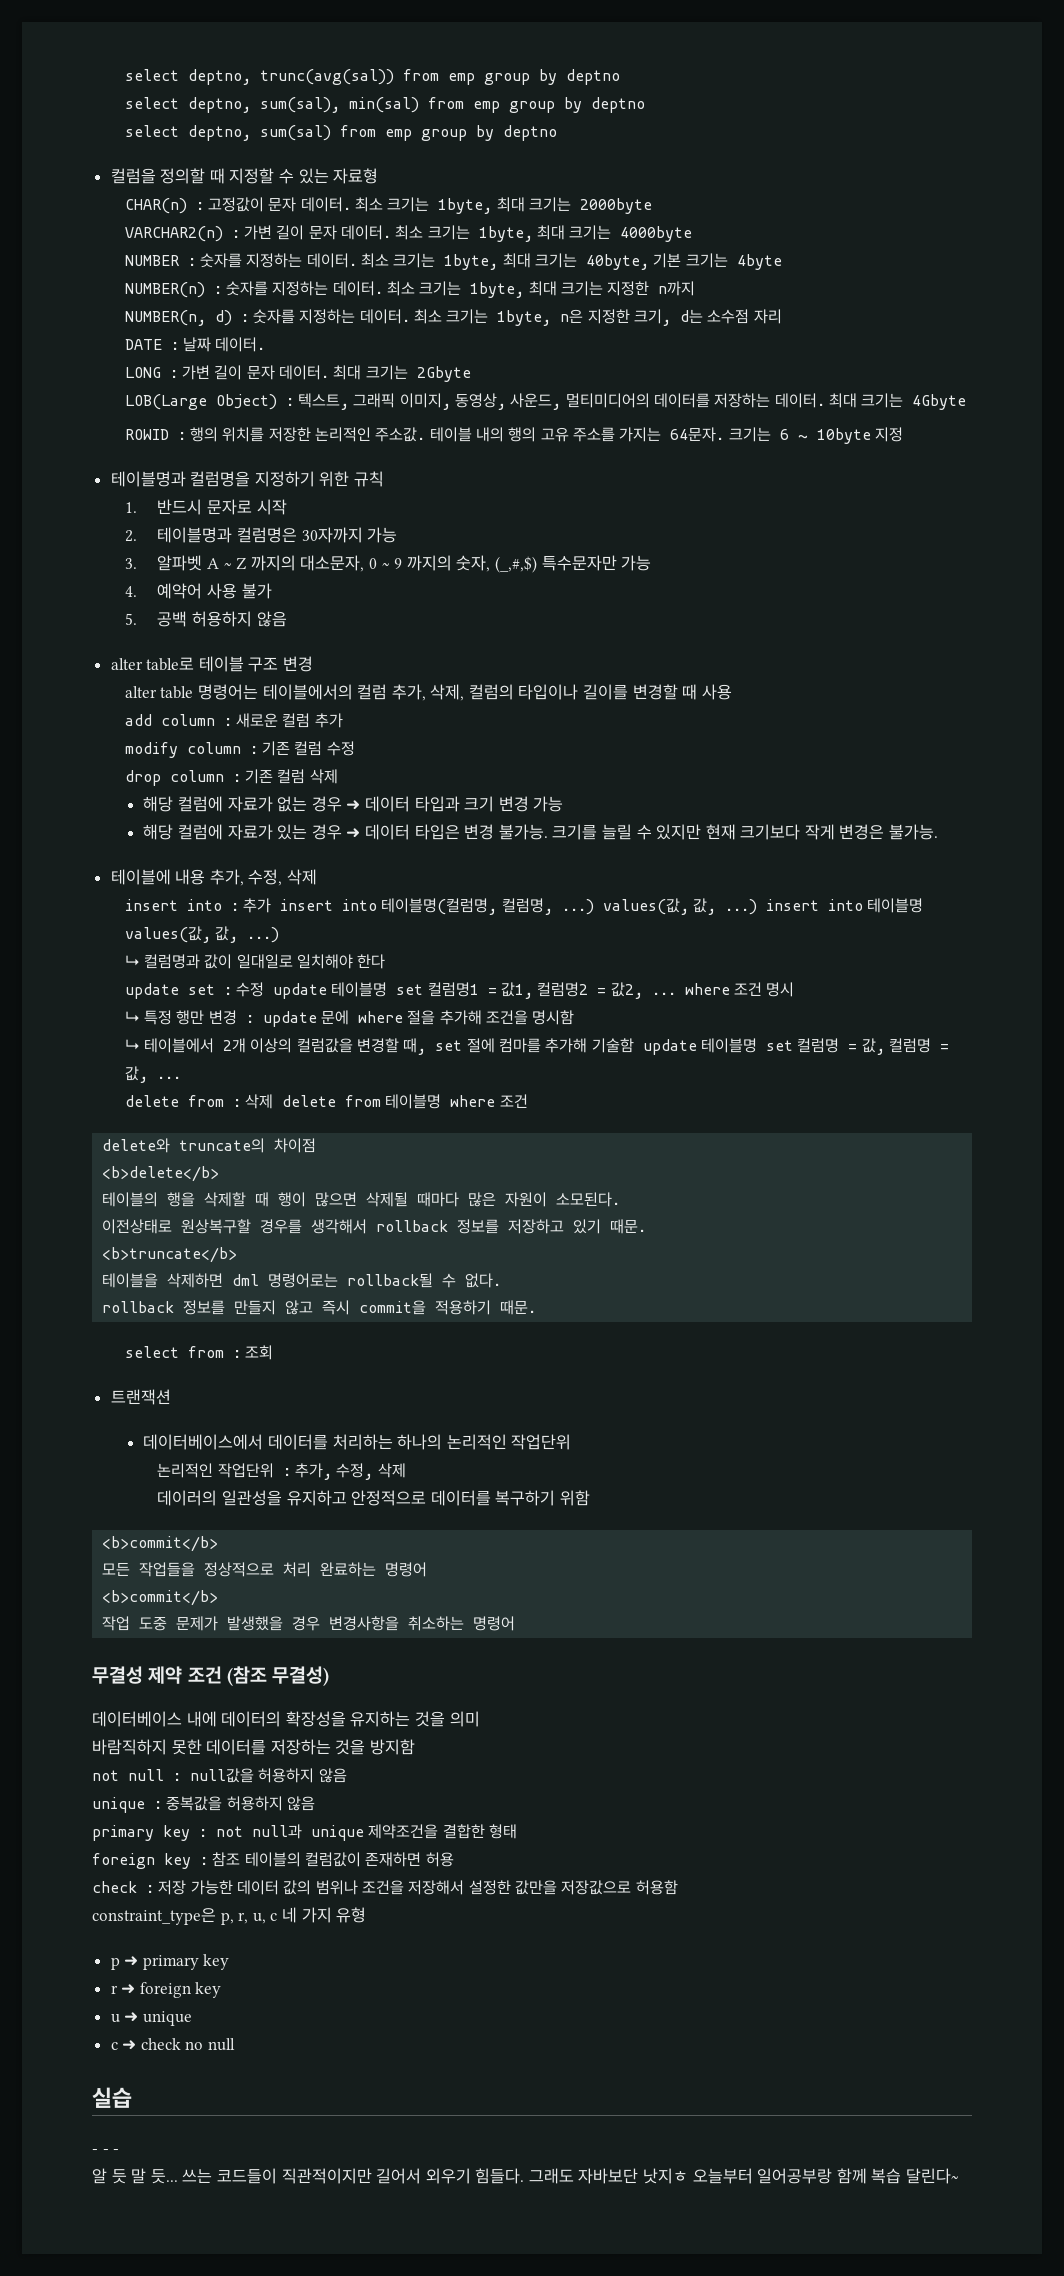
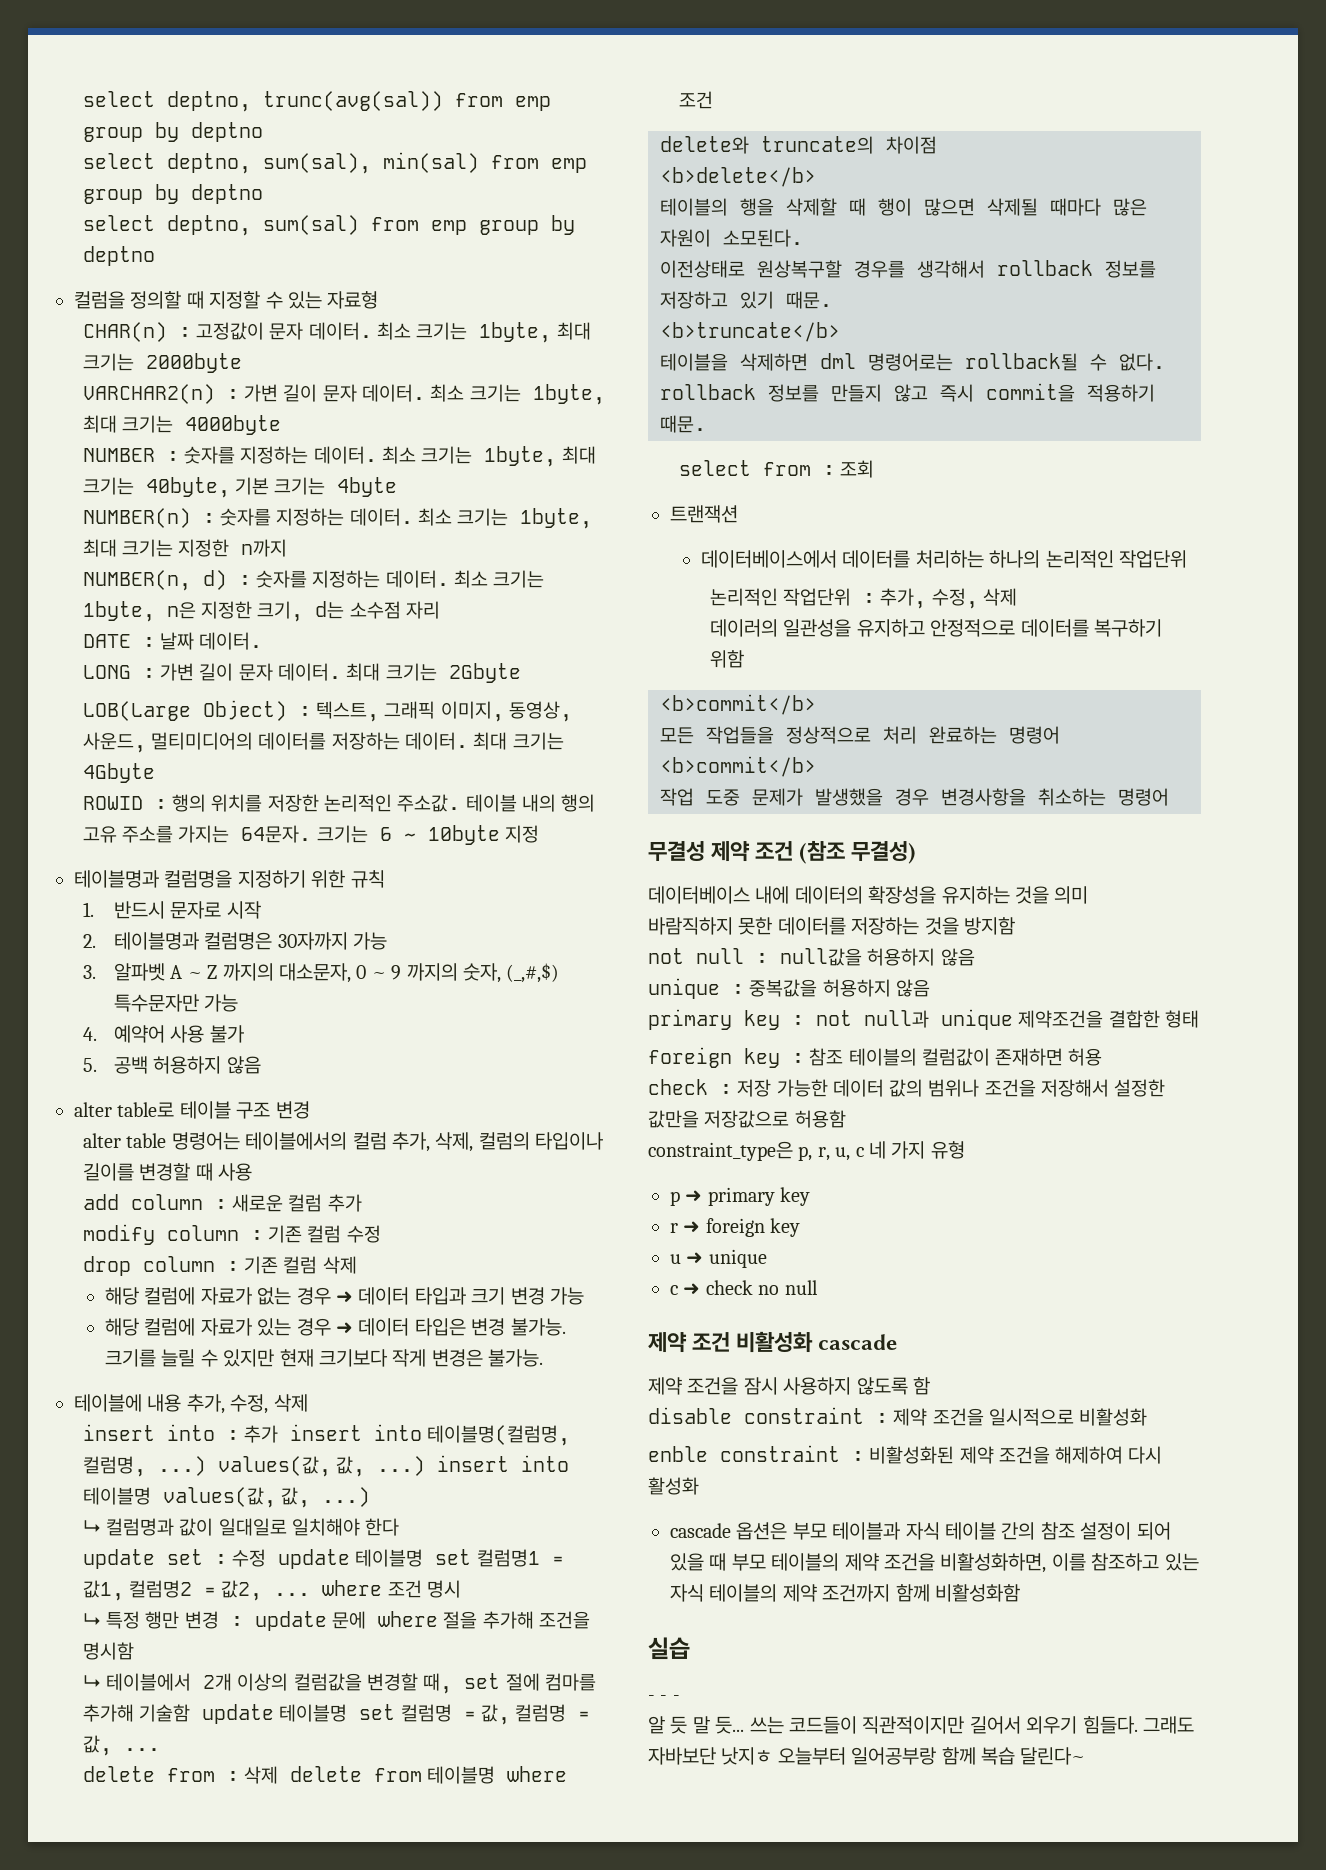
(236, 2044) none -> [648,1331,898,1353] [648,1377,930,1395] [648,1407,1148,1426] [648,1445,1163,1464] [648,1477,699,1495] [670,1522,1171,1540] [670,1553,1199,1573] [670,1584,1020,1602] // 제약 조건 비활성화 cascade // 제약 조건을 잠시 사용하지 않도록 함 // disable constraint : 제약 조건을 일시적으로 비활성화 // enble constraint : 비활성화된 제약 조건을 해제하여 다시 활성화 // cascade 옵션은 부모 테이블과 자식 테이블 간의 참조 설정이 되어 있을 때 부모 테이블의 제약 조건을 비활성화하면, 이를 참조하고 있는 자식 테이블의 제약 조건까지 함께 비활성화함

